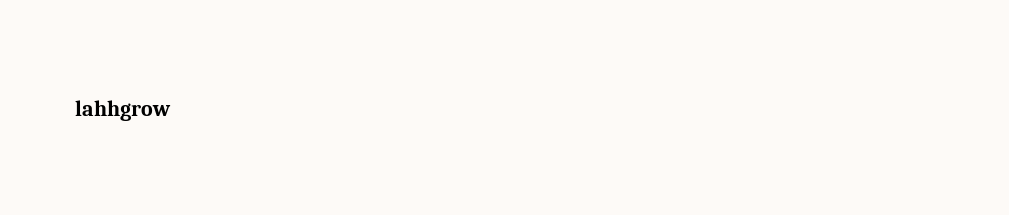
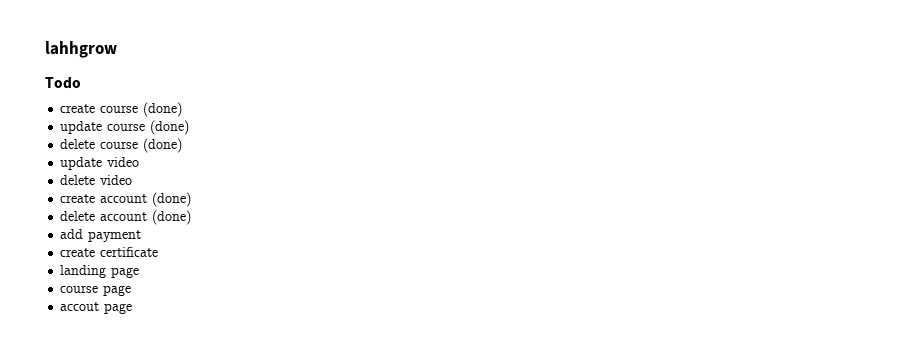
(171, 110) none -> [45,77,81,89] [60,102,183,117] [60,120,190,135] [60,138,183,153] [60,157,140,170] [60,175,133,185] [60,192,192,207] [60,210,192,225] [60,229,142,242] [60,247,159,257] [60,265,140,278] [60,285,132,296] [60,302,133,314] // Todo // create course (done) // update course (done) // delete course (done) // update video // delete video // create account (done) // delete account (done) // add payment // create certificate // landing page // course page // accout page

